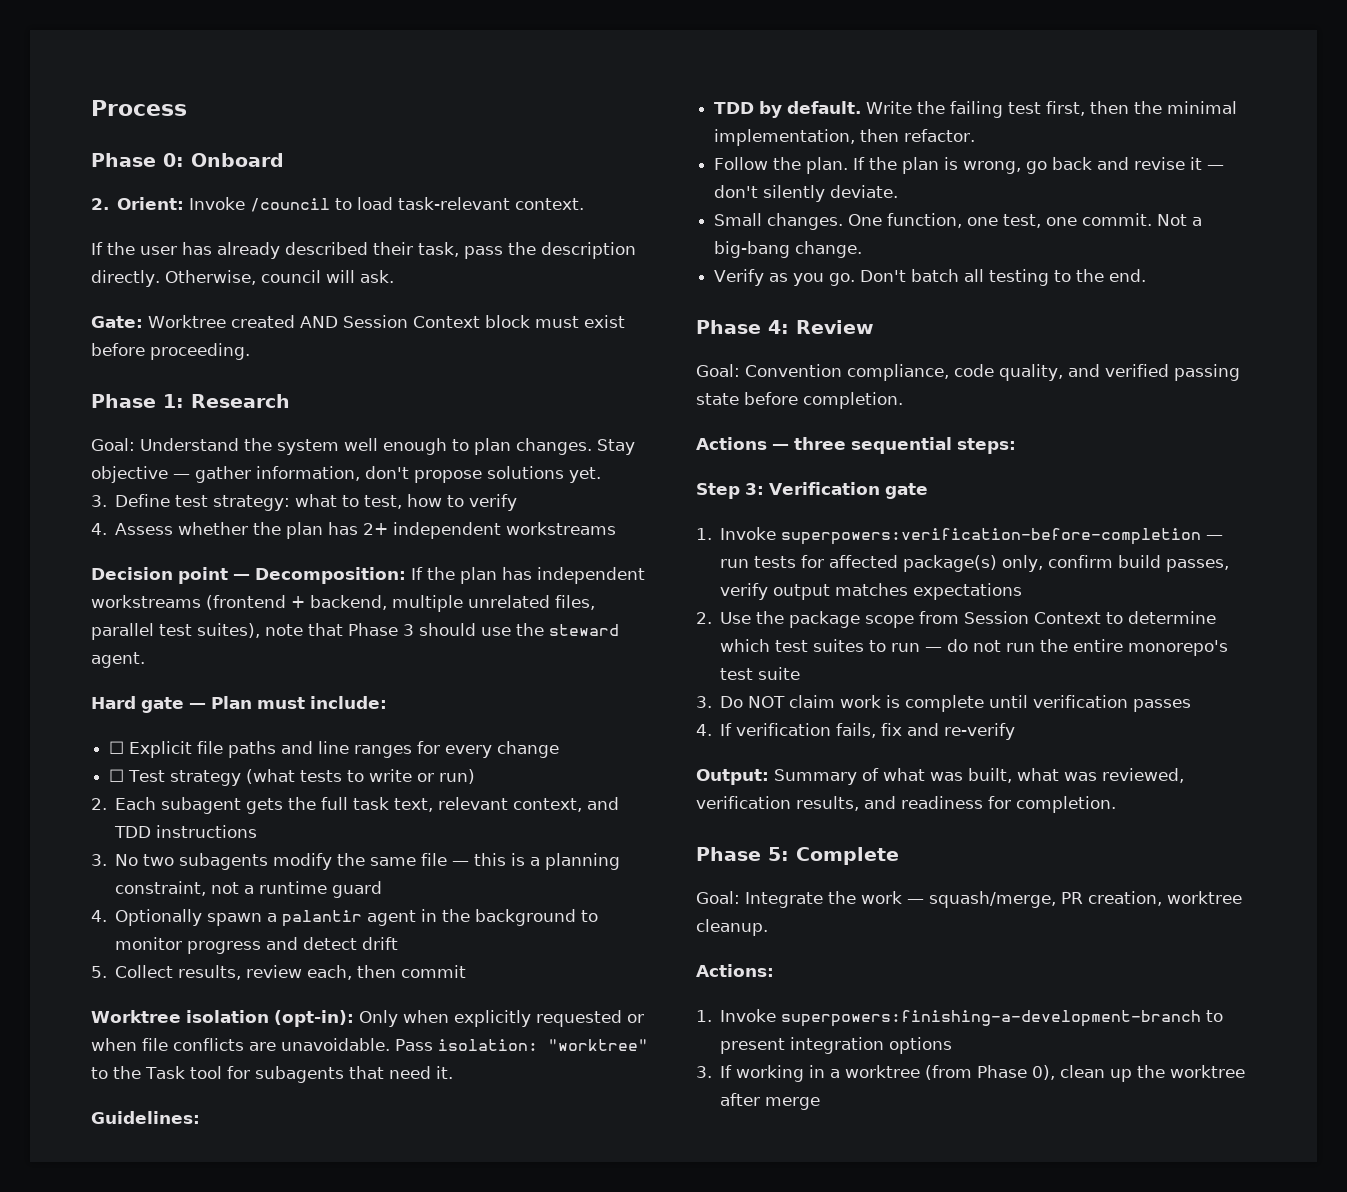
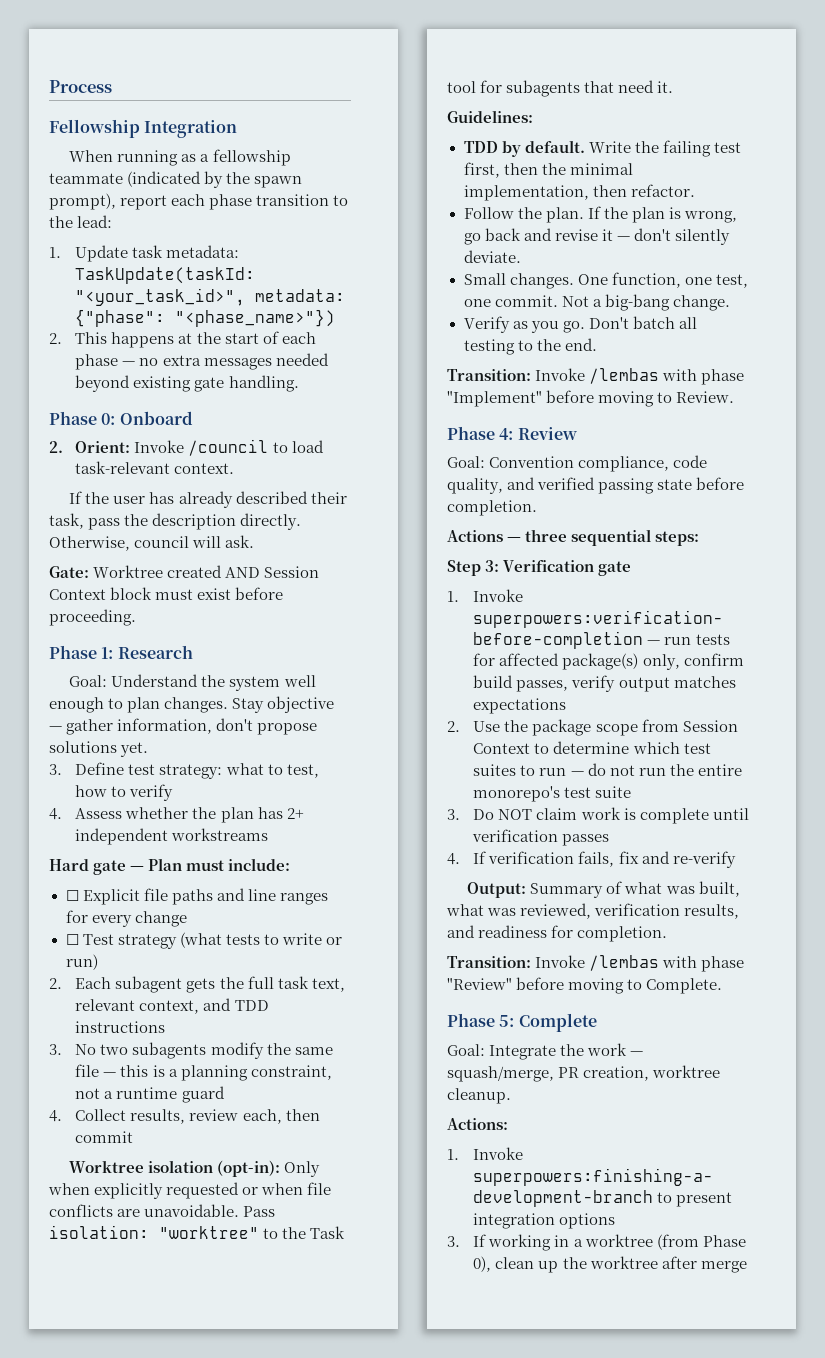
(187, 108) none -> [49,119,238,138] [69,149,291,166] [49,171,303,188] [49,193,349,210] [49,215,113,228] [49,245,240,262] [75,267,256,284] [75,288,346,306] [75,309,336,327] [49,331,316,348] [75,353,329,370] [75,375,299,392] // Fellowship Integration // When running as a fellowship teammate (indicated by the spawn prompt), report each phase transition to the lead: // 1. Update task metadata: TaskUpdate(taskId: "<your_task_id>", metadata: {"phase": "<phase_name>"}) // 2. This happens at the start of each phase — no extra messages needed beyond existing gate handling.
[91,567,645,584] [91,595,595,612] [91,623,619,640] [91,652,145,668] // Decision point — Decomposition: If the plan has independent workstreams (frontend + backend, multiple unrelated files, parallel test suites), note that Phase 3 should use the steward agent. -> (269, 834) none
[115,909,599,927] [115,937,399,954] [91,966,107,978] Optionally spawn a palantir agent in the background to monitor progress and detect drift // 5. -> (62, 1116) none
(1147, 275) none -> [447,368,745,385] [447,390,735,407] // Transition: Invoke /lembas with phase "Implement" before moving to Review.
(1116, 804) none -> [447,955,745,972] [447,977,723,994] // Transition: Invoke /lembas with phase "Review" before moving to Complete.

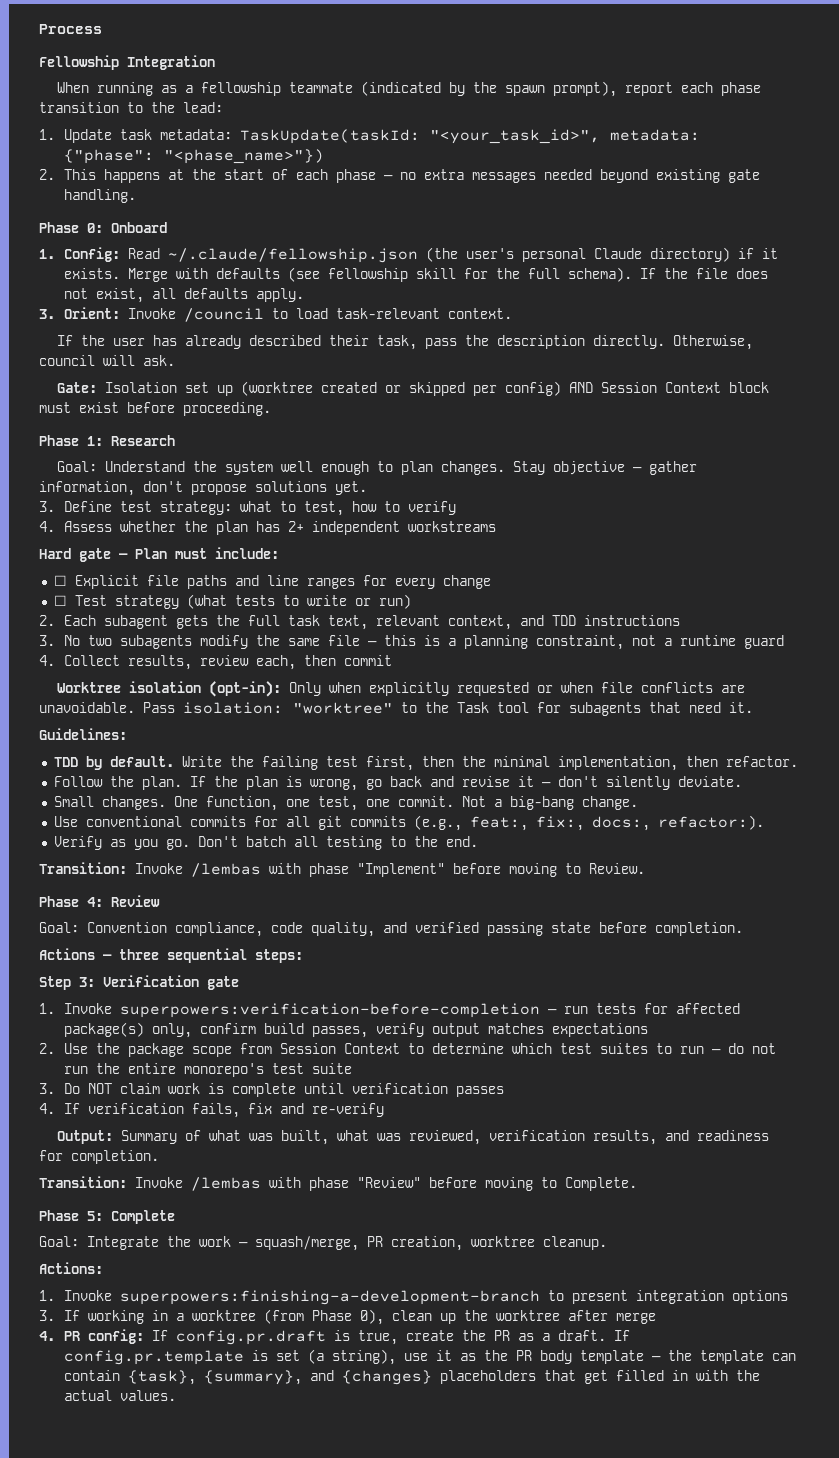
[49,441,63,453] 2. -> [39,247,779,263] [64,267,769,282] [64,288,305,303] [39,309,55,319] 1. Config: Read ~/.claude/fellowship.json (the user's personal Claude directory) if it exists. Merge with defaults (see fellowship skill for the full schema). If the file does not exist, all defaults apply. // 3.
[93,565,223,578] Worktree created -> [104,381,561,396] Isolation set up (worktree created or skipped per config)
(730, 303) none -> [53,815,764,831] // Use conventional commits for all git commits (e.g., feat:, fix:, docs:, refactor:).
(747, 1267) none -> [39,1329,631,1345] [64,1349,797,1365] [64,1370,761,1385] [64,1390,177,1401] // 4. PR config: If config.pr.draft is true, create the PR as a draft. If config.pr.template is set (a string), use it as the PR body template — the template can contain {task}, {summary}, and {changes} placeholders that get filled in with the actual values.

